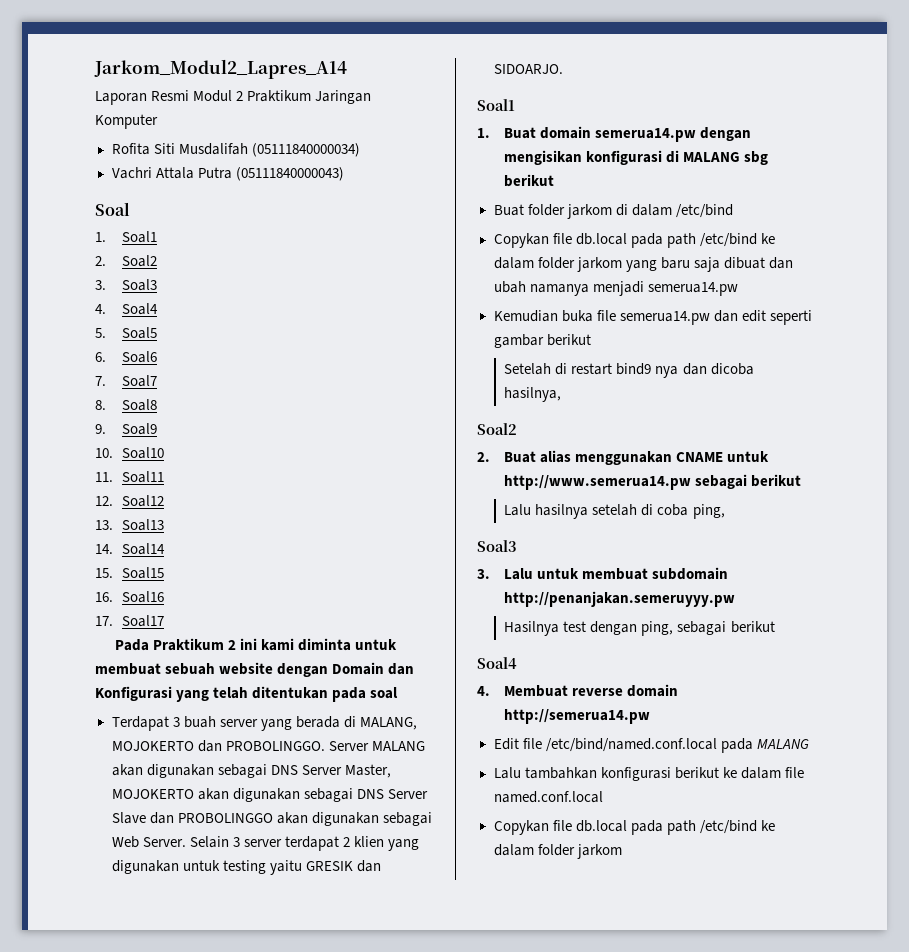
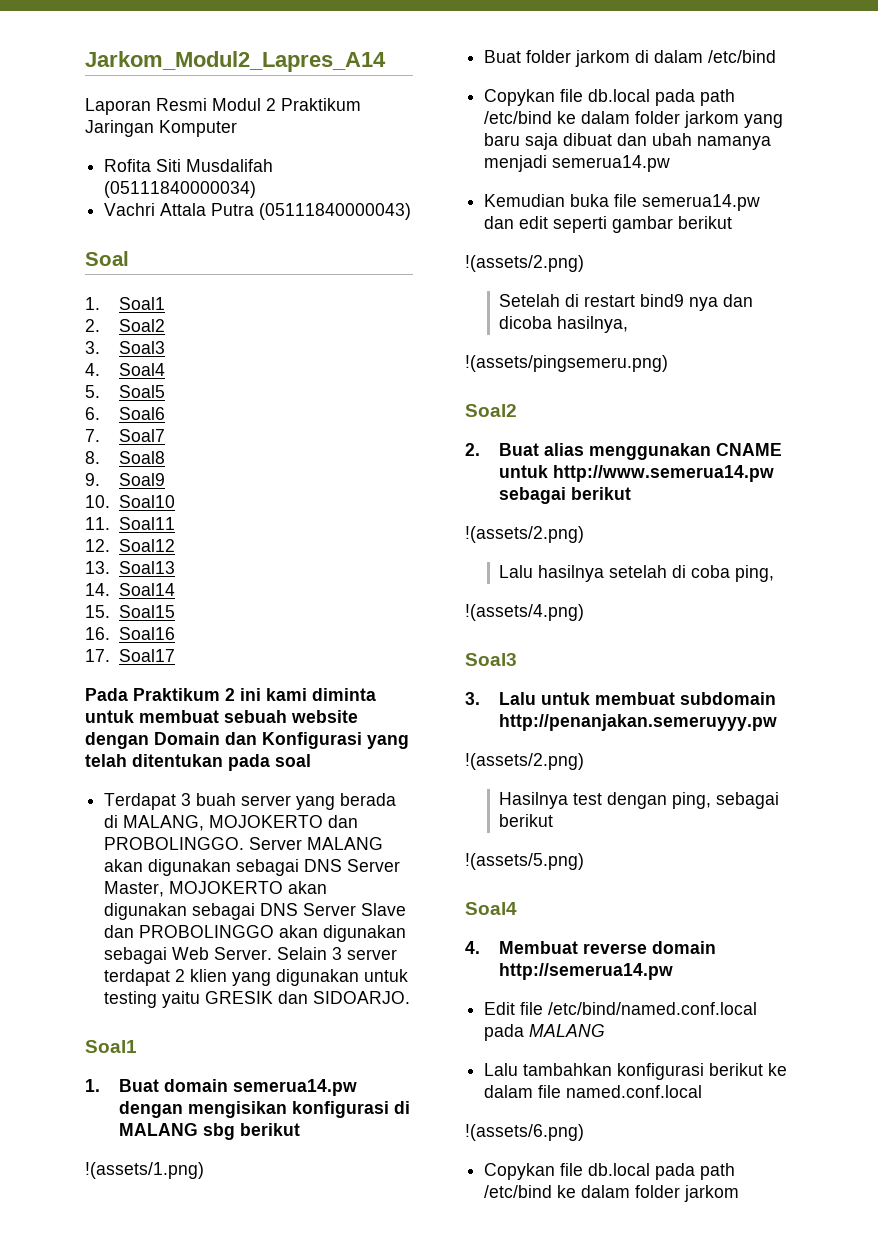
(555, 180) none -> [85,1162,204,1179] // !(assets/1.png)
(591, 340) none -> [465,255,584,272] // !(assets/2.png)
(562, 394) none -> [465,355,668,372] // !(assets/pingsemeru.png)
(802, 480) none -> [465,526,584,543] // !(assets/2.png)
(725, 511) none -> [465,604,584,621] // !(assets/4.png)
(736, 599) none -> [465,753,584,770] // !(assets/2.png)
(775, 627) none -> [465,853,584,870] // !(assets/5.png)
(603, 797) none -> [465,1124,584,1141] // !(assets/6.png)

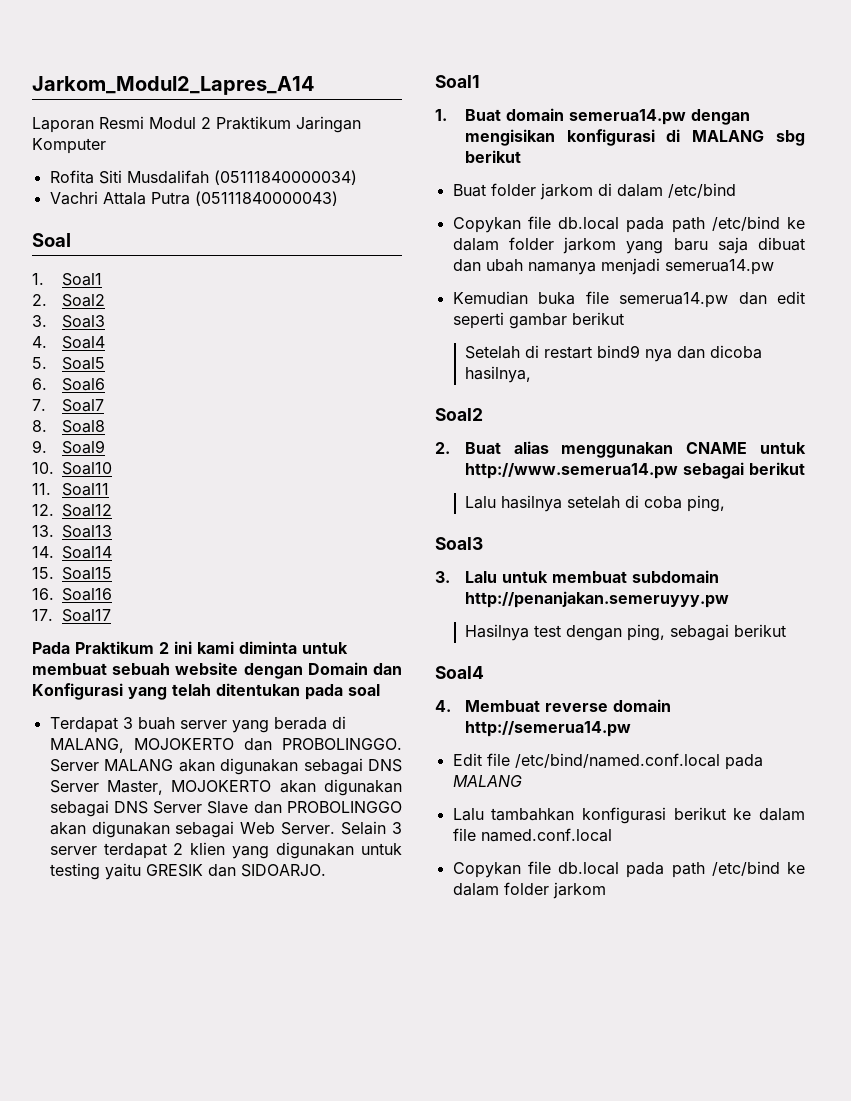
[85,1162,204,1179] // !(assets/1.png) -> (521, 156) none
[465,255,584,272] // !(assets/2.png) -> (624, 318) none
[465,355,668,372] // !(assets/pingsemeru.png) -> (531, 374) none
[465,526,584,543] // !(assets/2.png) -> (805, 468) none
[465,604,584,621] // !(assets/4.png) -> (725, 503) none
[465,753,584,770] // !(assets/2.png) -> (729, 599) none
[465,853,584,870] // !(assets/5.png) -> (786, 630) none
[465,1124,584,1141] // !(assets/6.png) -> (612, 835) none

